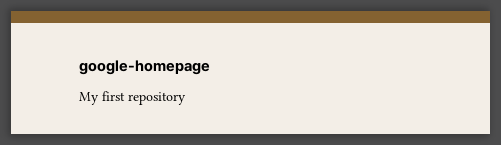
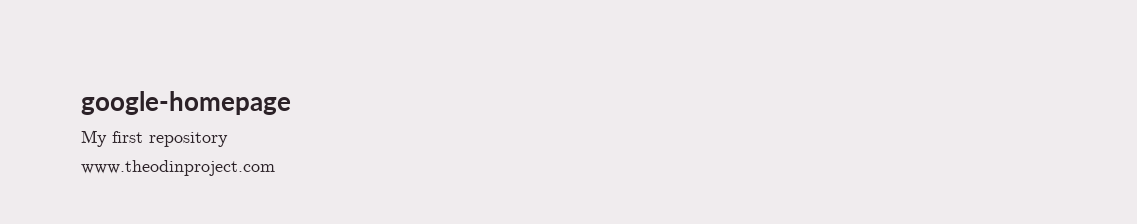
(186, 98) none -> [81,160,275,176] // www.theodinproject.com

